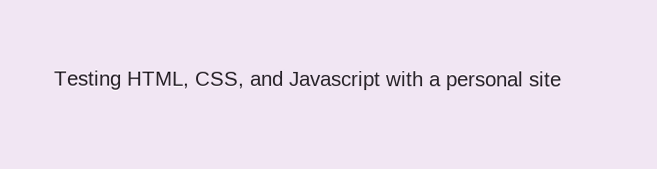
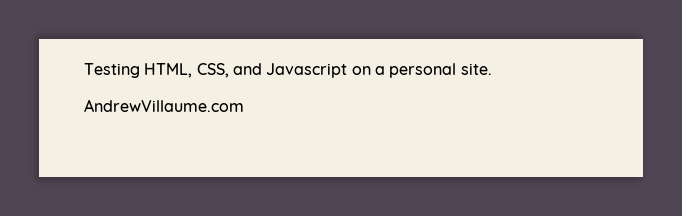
[384,71,424,87] with -> [351,66,371,75] on
[528,71,562,87] site -> [460,63,492,75] [84,99,244,112] site. // AndrewVillaume.com

